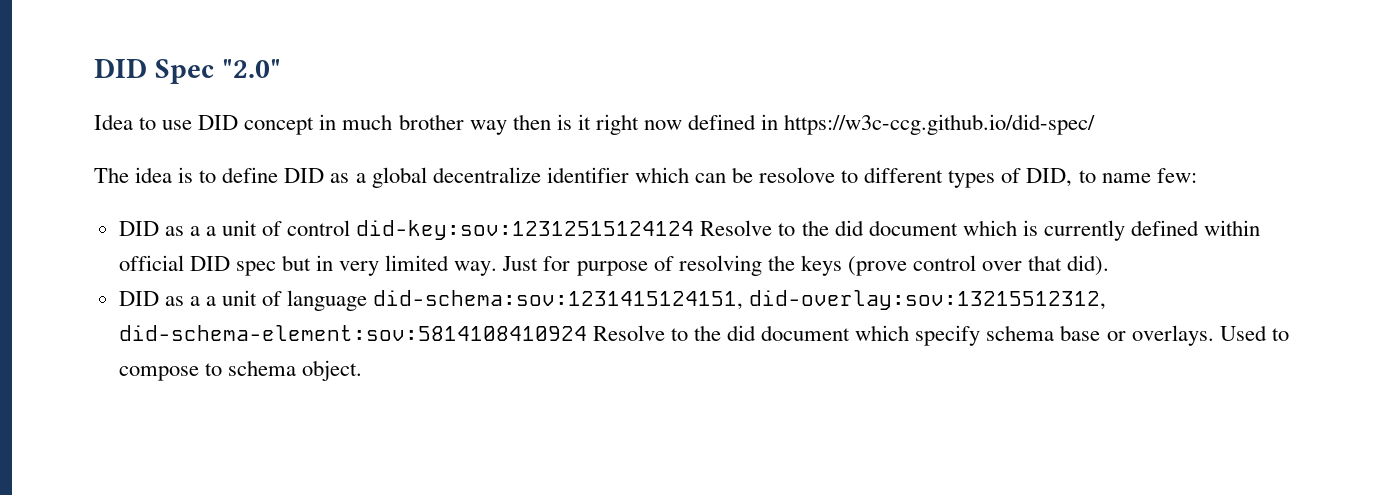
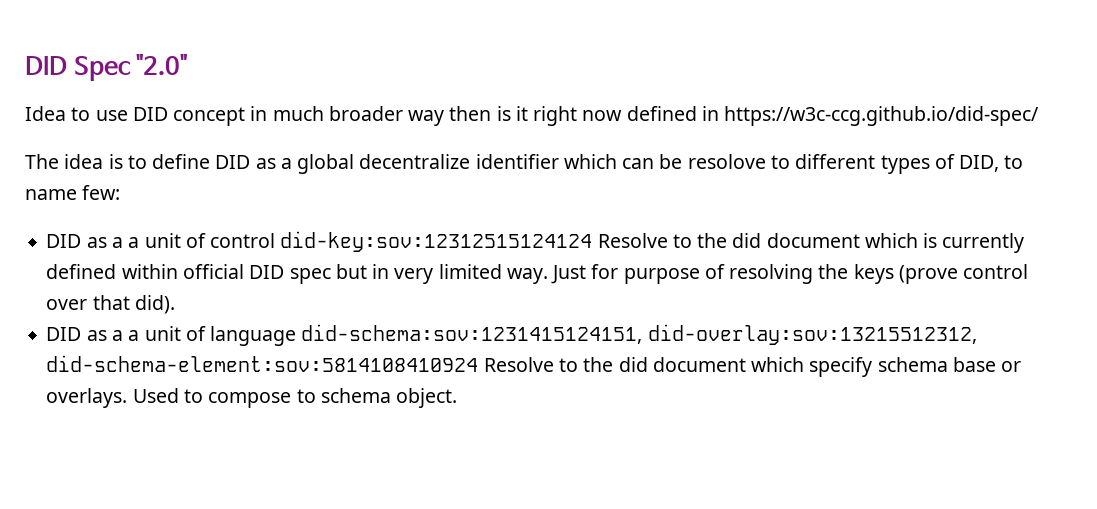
[398,114,464,130] brother -> [328,106,403,121] broader

